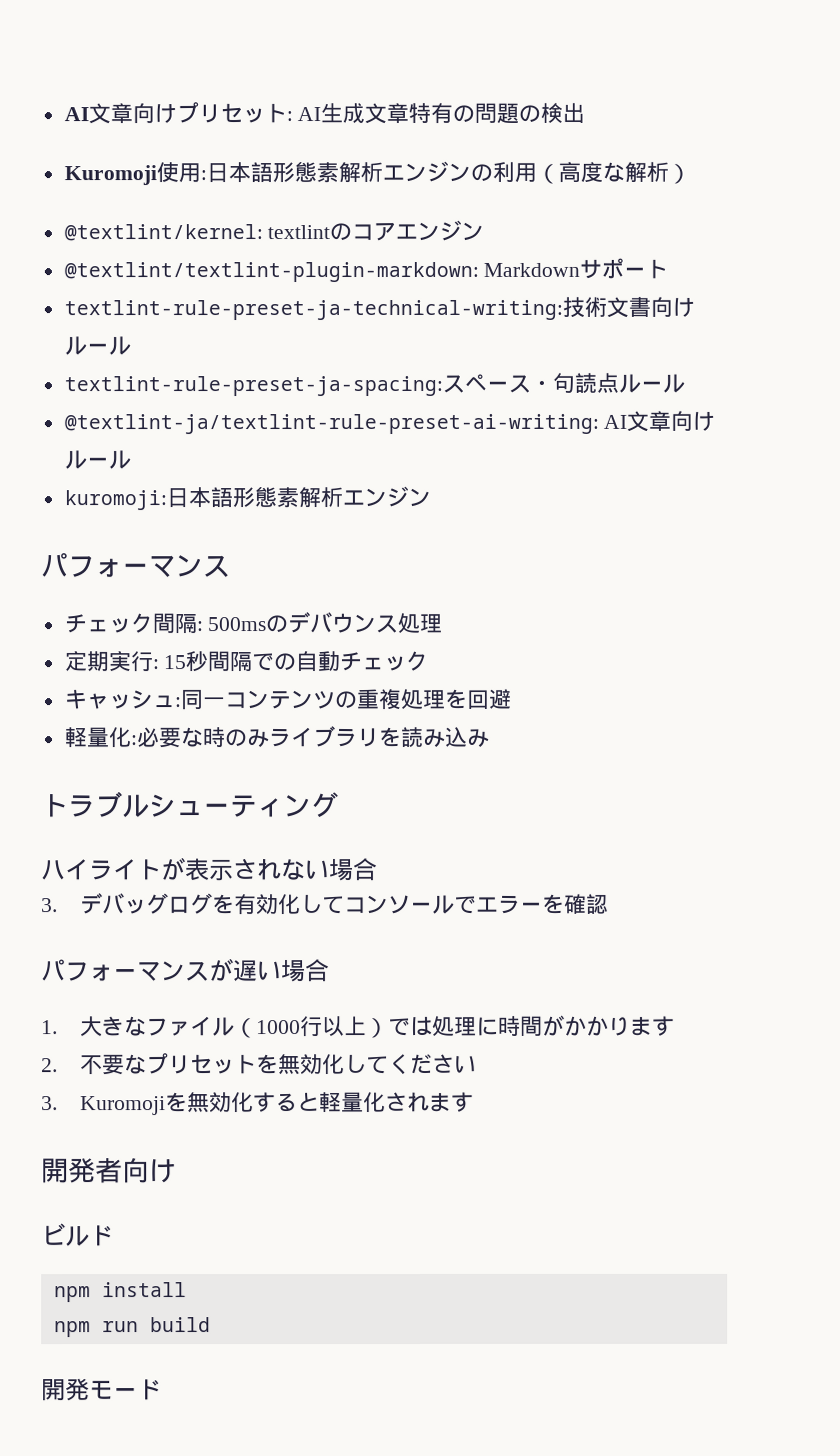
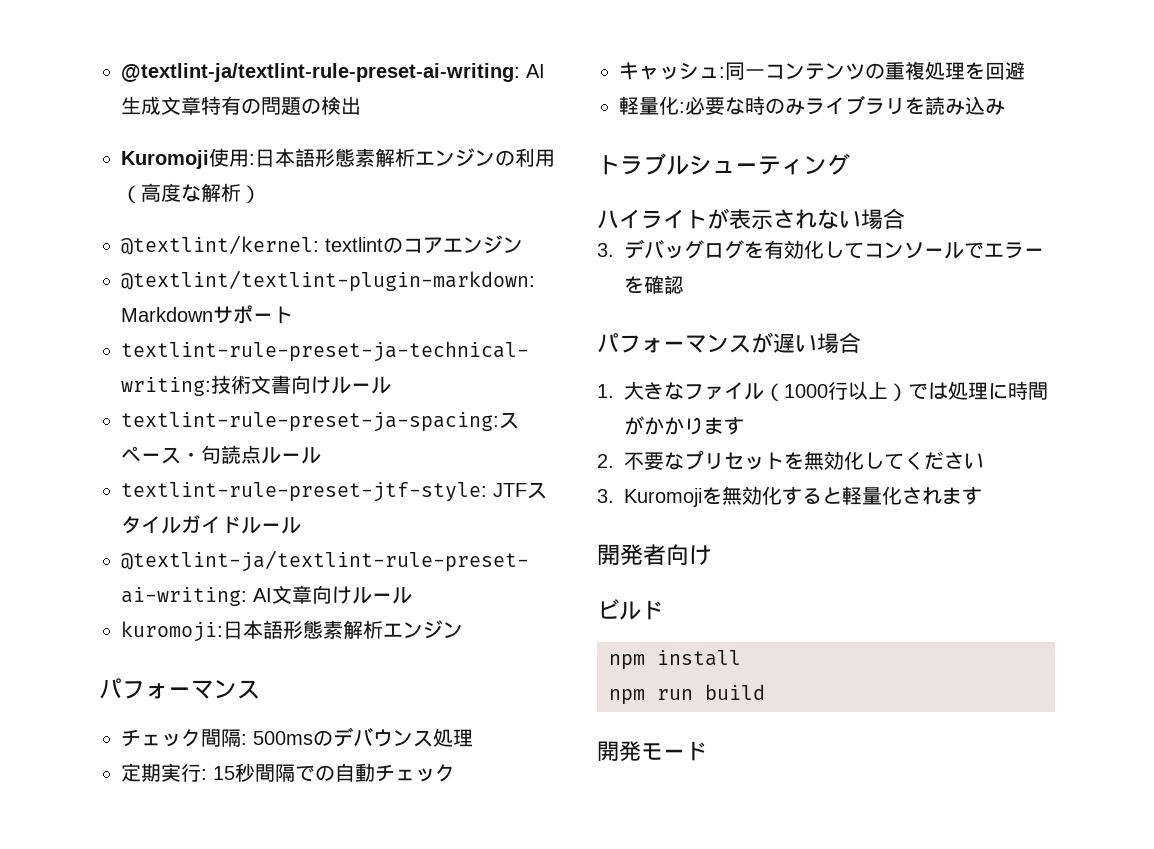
[63,102,293,125] AI文章向けプリセット: -> [121,63,520,82] @textlint-ja/textlint-rule-preset-ai-writing:
(685, 383) none -> [121,482,547,502] [121,515,301,534] // textlint-rule-preset-jtf-style: JTFスタイルガイドルール

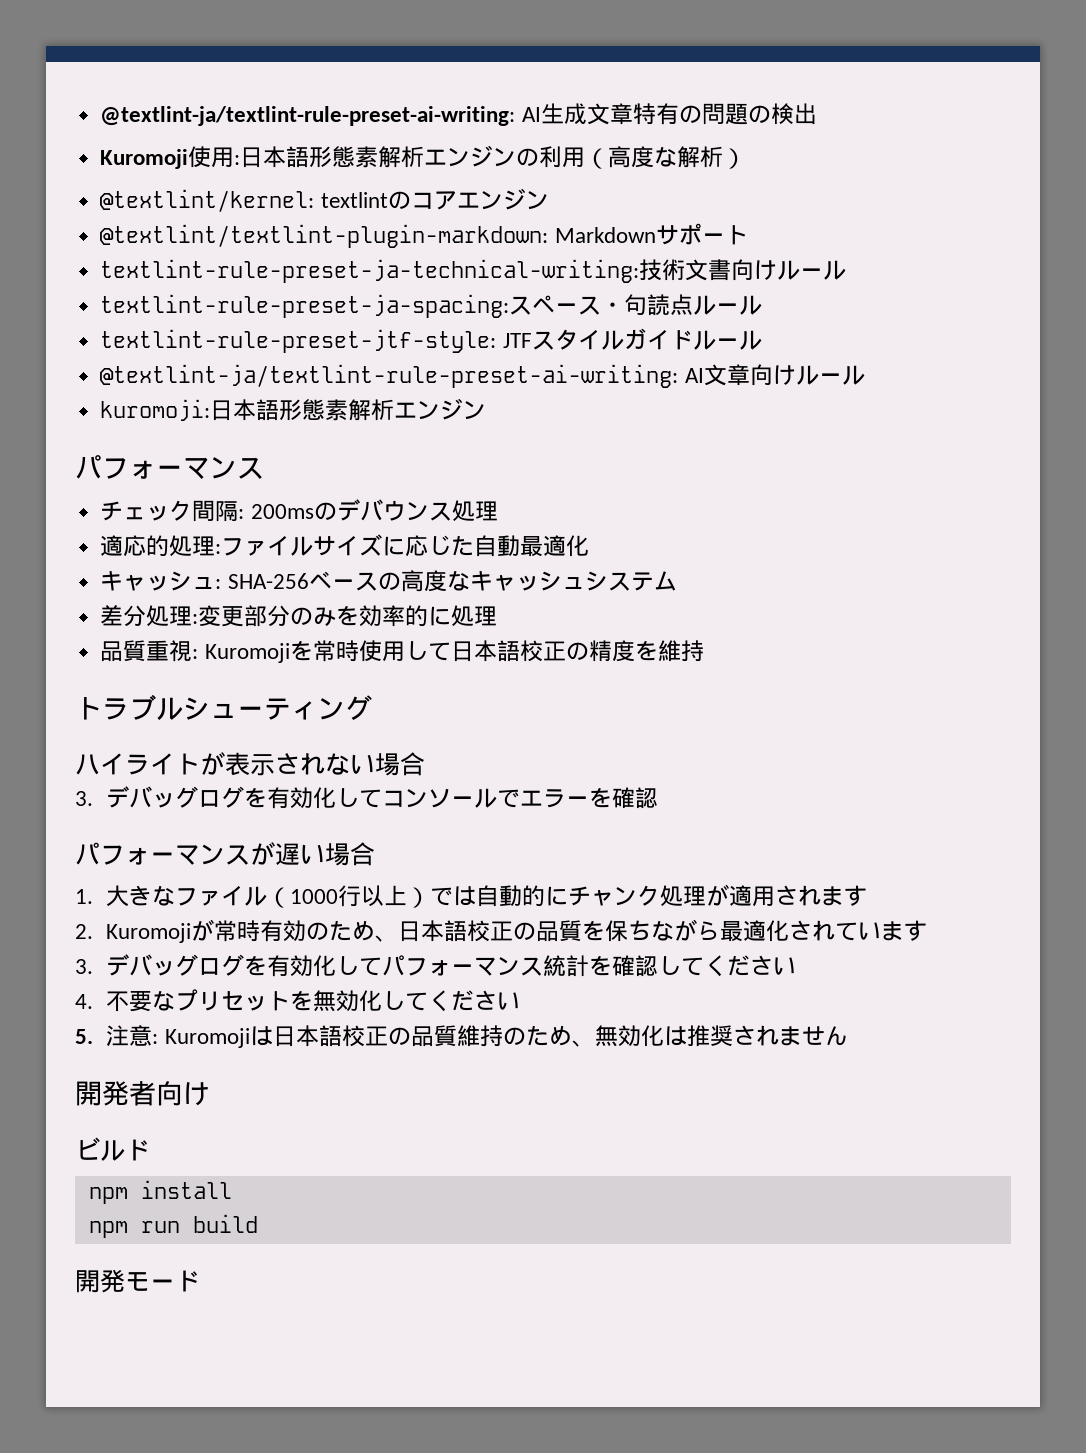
[253,731,313,745] 500ms -> [250,504,314,519] 200ms
[121,763,455,782] [619,61,1025,80] [619,95,1005,115] 定期実行: 15秒間隔での自動チェック // キャッシュ:同一コンテンツの重複処理を回避 // 軽量化:必要な時のみライブラリを読み込み -> [100,534,590,557] [100,570,677,592] [100,605,498,627] [100,640,704,663] 適応的処理:ファイルサイズに応じた自動最適化 // キャッシュ: SHA-256ベースの高度なキャッシュシステム // 差分処理:変更部分のみを効率的に処理 // 品質重視: Kuromojiを常時使用して日本語校正の精度を維持
[948,381,1048,400] [624,416,744,435] [597,454,614,468] 処理に時間がかかります // 2. -> [476,884,868,907] [75,919,928,943] [75,954,797,977] [75,994,93,1009] 自動的にチャンク処理が適用されます // 2. Kuromojiが常時有効のため、日本語校正の品質を保ちながら最適化されています // 3.デバッグログを有効化してパフォーマンス統計を確認してください // 4.
[597,486,982,507] 3. Kuromojiを無効化すると軽量化されます -> [75,1025,848,1048] 5.注意: Kuromojiは日本語校正の品質維持のため、無効化は推奨されません

